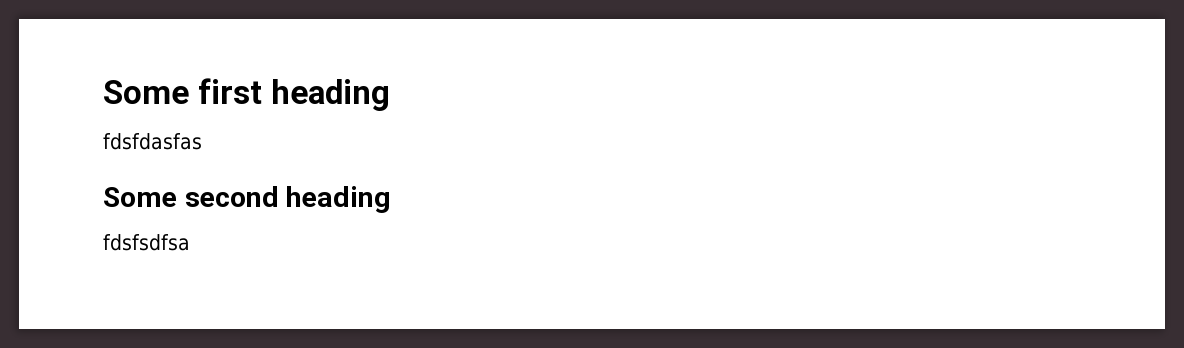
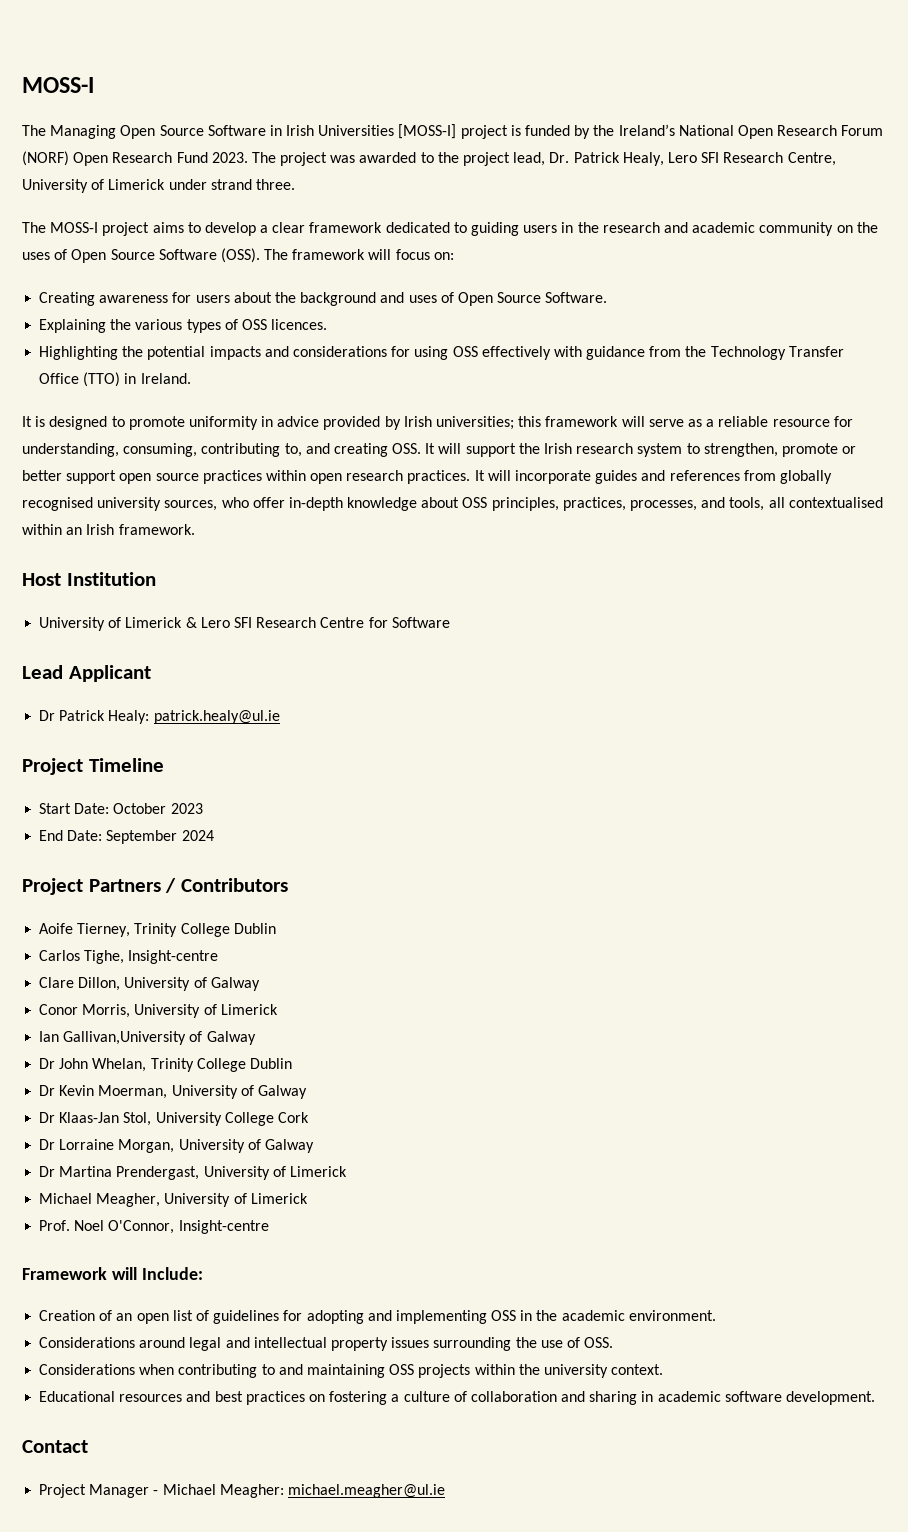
[103,78,390,111] [103,133,202,150] [103,186,392,213] [103,234,190,251] Some first heading // fdsfdasfas // Some second heading // fdsfsdfsa -> [22,77,94,93] [22,124,884,139] [22,151,836,166] [22,179,295,193] [22,222,878,236] [22,248,454,263] [39,292,608,306] [39,319,328,333] [39,346,844,360] [39,372,191,387] [22,416,853,430] [22,443,857,457] [22,470,832,484] [22,497,883,511] [22,524,195,535] [22,572,156,586] [39,617,450,631] [22,665,151,682] [39,710,280,724] [22,758,164,775] [39,803,203,814] [39,830,214,844] [22,878,289,895] [39,923,276,937] [39,950,219,964] [39,977,260,991] [39,1004,278,1018] [39,1031,256,1045] [39,1058,292,1072] [39,1085,307,1099] [39,1112,309,1126] [39,1139,314,1153] [39,1166,347,1180] [39,1193,308,1207] [39,1220,269,1234] [22,1267,203,1280] [39,1310,716,1324] [39,1337,614,1351] [39,1364,664,1378] [39,1391,876,1405] [22,1440,88,1453] [39,1484,445,1498] MOSS-I // The Managing Open Source Software in Irish Universities [MOSS-I] project is funded by the Ireland’s National Open Research Forum (NORF) Open Research Fund 2023. The project was awarded to the project lead, Dr. Patrick Healy, Lero SFI Research Centre, University of Limerick under strand three. // The MOSS-I project aims to develop a clear framework dedicated to guiding users in the research and academic community on the uses of Open Source Software (OSS). The framework will focus on: // Creating awareness for users about the background and uses of Open Source Software. // Explaining the various types of OSS licences. // Highlighting the potential impacts and considerations for using OSS effectively with guidance from the Technology Transfer Office (TTO) in Ireland. // It is designed to promote uniformity in advice provided by Irish universities; this framework will serve as a reliable resource for understanding, consuming, contributing to, and creating OSS. It will support the Irish research system to strengthen, promote or better support open source practices within open research practices. It will incorporate guides and references from globally recognised university sources, who offer in-depth knowledge about OSS principles, practices, processes, and tools, all contextualised within an Irish framework. // Host Institution // University of Limerick & Lero SFI Research Centre for Software // Lead Applicant // Dr Patrick Healy: patrick.healy@ul.ie // Project Timeline // Start Date: October 2023 // End Date: September 2024 // Project Partners / Contributors // Aoife Tierney, Trinity College Dublin // Carlos Tighe, Insight-centre // Clare Dillon, University of Galway // Conor Morris, University of Limerick // Ian Gallivan,University of Galway // Dr John Whelan, Trinity College Dublin // Dr Kevin Moerman, University of Galway // Dr Klaas-Jan Stol, University College Cork // Dr Lorraine Morgan, University of Galway // Dr Martina Prendergast, University of Limerick // Michael Meagher, University of Limerick // Prof. Noel O'Connor, Insight-centre // Framework will Include: // Creation of an open list of guidelines for adopting and implementing OSS in the academic environment. // Considerations around legal and intellectual property issues surrounding the use of OSS. // Considerations when contributing to and maintaining OSS projects within the university context. // Educational resources and best practices on fostering a culture of collaboration and sharing in academic software development. // Contact // Project Manager - Michael Meagher: michael.meagher@ul.ie

